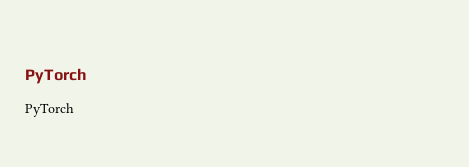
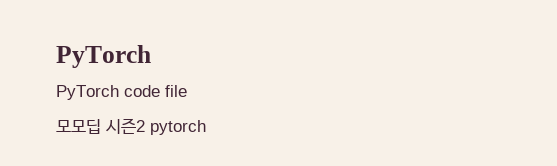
(74, 110) none -> [124,85,187,97] [56,118,206,135] code file // 모모딥 시즌2 pytorch

